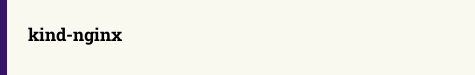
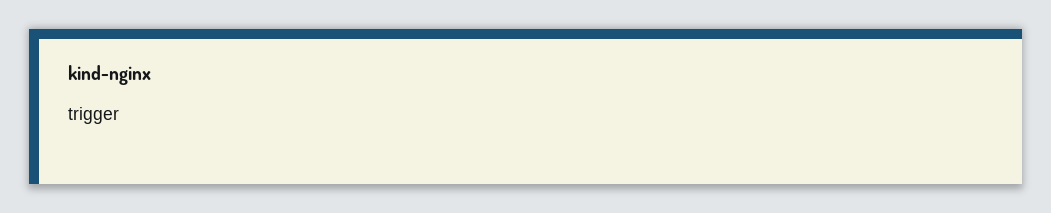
(122, 36) none -> [68,107,119,124] // trigger

